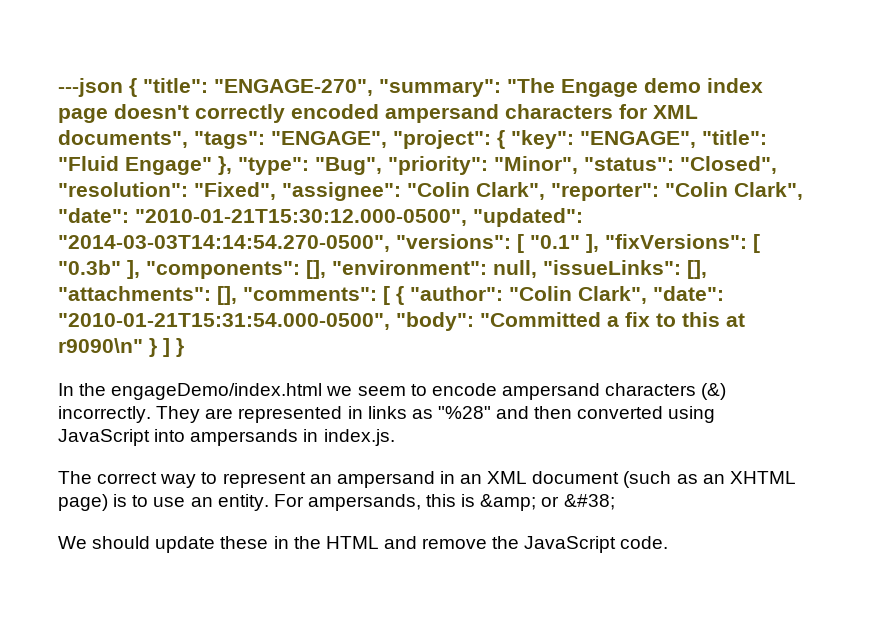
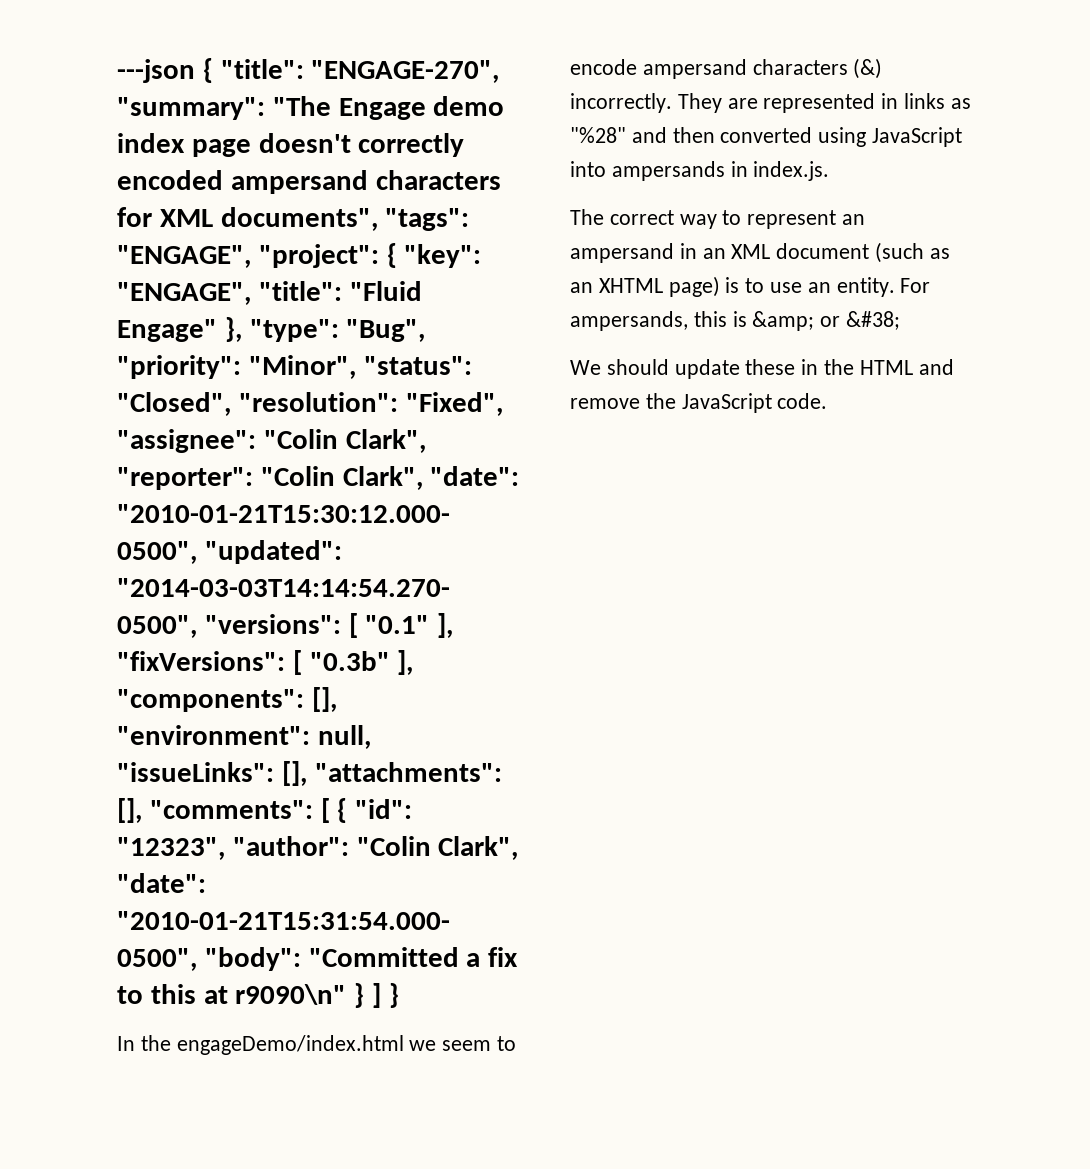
(404, 295) none -> [355,799,413,819] [117,837,225,860] "id": "12323",

